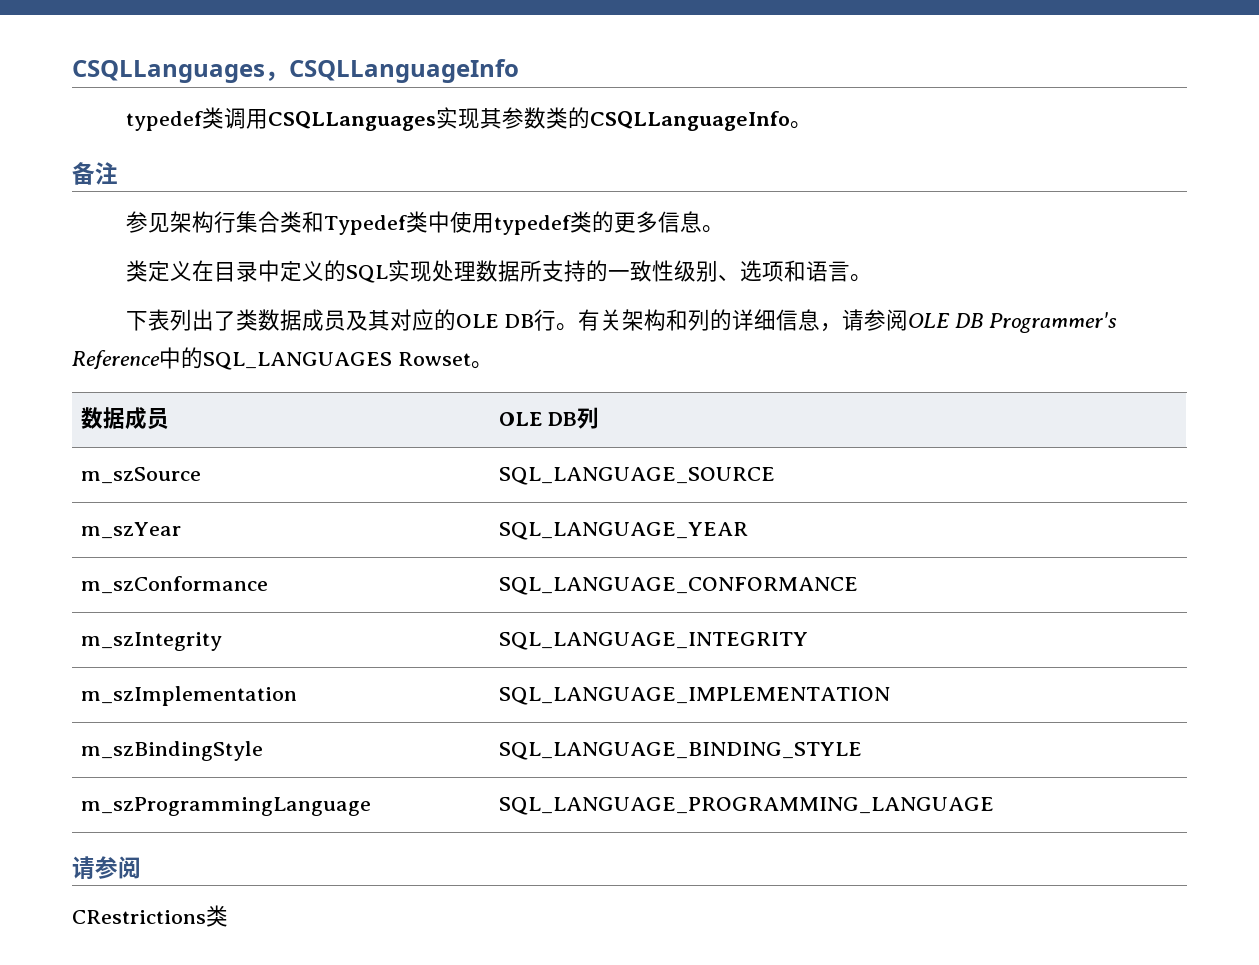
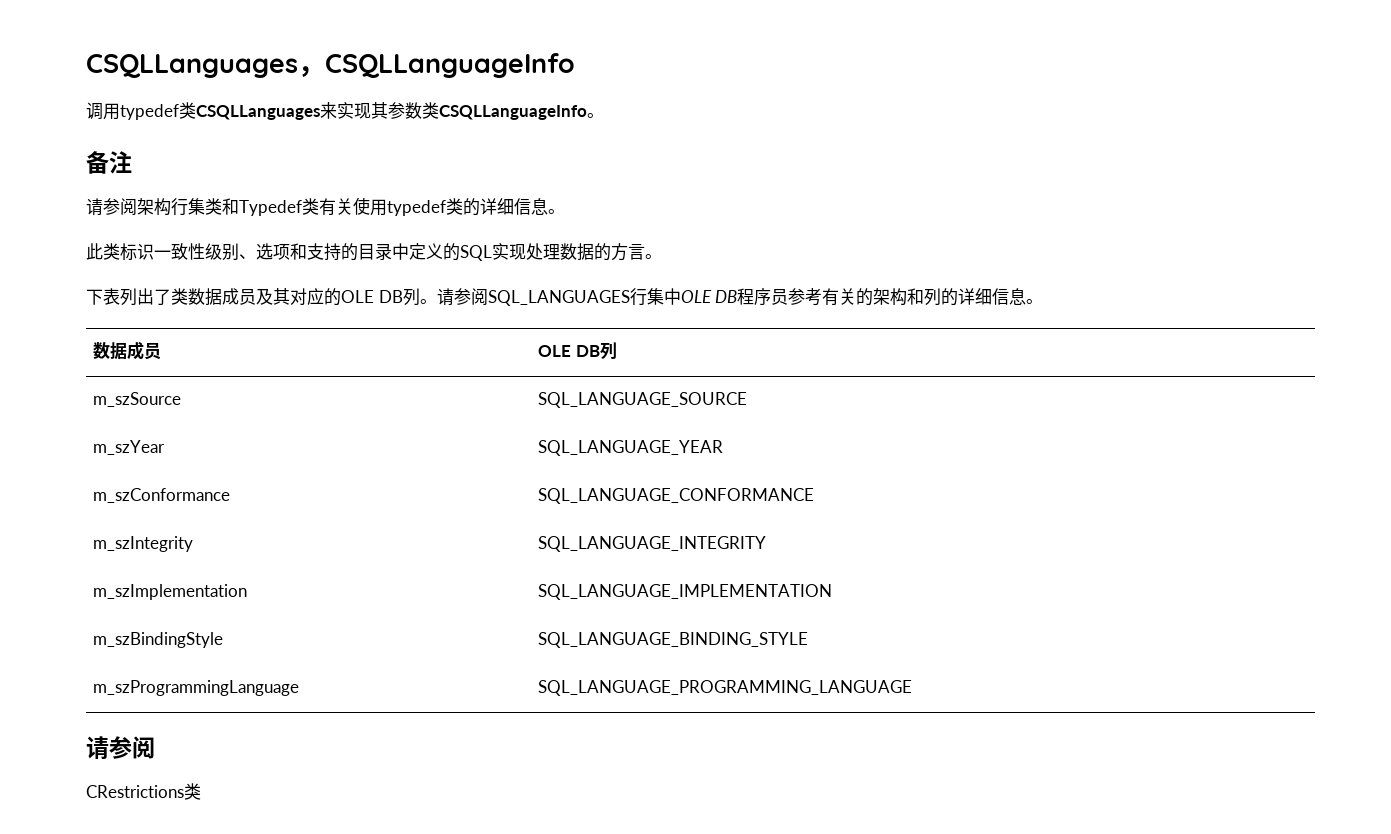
[125,107,436,131] typedef类调用CSQLLanguages -> [86,102,337,120] 调用typedef类CSQLLanguages来
[567,107,590,129] 的 -> (439, 110) none
[125,211,170,233] 参见 -> [86,198,137,216] 请参阅
[257,211,280,233] 合 -> (205, 206) none
[427,211,450,233] 中 -> [319,198,353,216] 有关
[613,211,724,233] [125,260,214,282] 更多信息。 // 类定义在 -> [480,198,565,215] [86,243,358,261] 详细信息。 // 此类标识一致性级别、选项和支持的
[519,260,828,282] 所支持的一致性级别、选项和语 -> [594,243,628,261] 的方
[534,309,623,331] 行。有关 -> [402,288,874,306] 列。请参阅SQL_LANGUAGES行集中OLE DB程序员参考有关的
[820,309,1118,333] [72,347,471,370] ，请参阅OLE DB Programmer's Reference中的SQL_LANGUAGES Rowset -> (1027, 296) none

